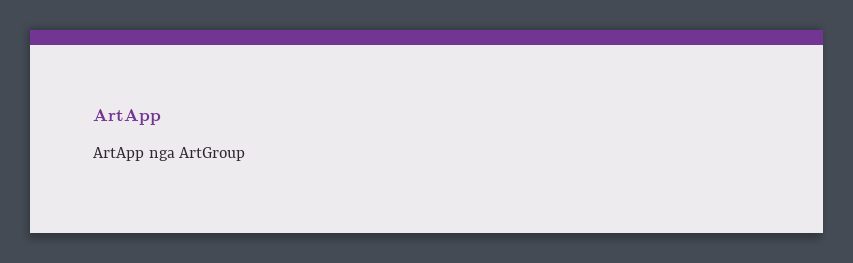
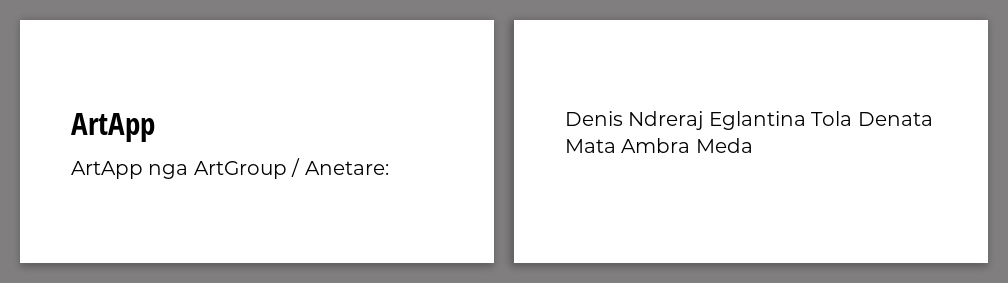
(246, 154) none -> [291,158,389,177] [565,111,933,130] [565,138,753,153] / Anetare: Denis Ndreraj Eglantina Tola Denata Mata Ambra Meda

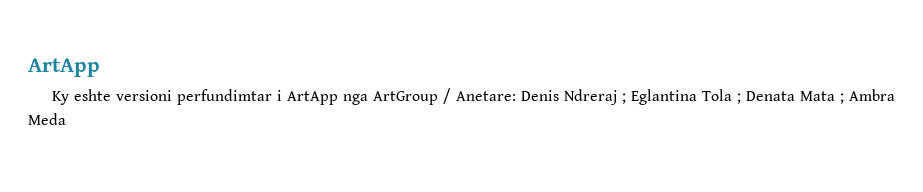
(155, 127) none -> [51,89,282,105] Ky eshte versioni perfundimtar i
(704, 120) none -> [621,93,626,104] ;
(853, 118) none -> [736,93,741,104] ;
(616, 146) none -> [839,93,844,104] ;

